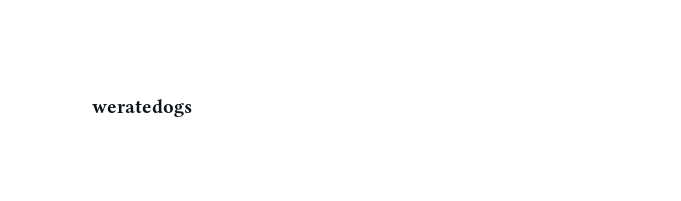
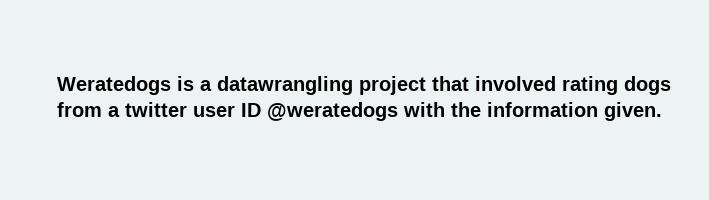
[92,99,192,117] weratedogs -> [57,76,671,95] [57,102,662,121] Weratedogs is a datawrangling project that involved rating dogs from a twitter user ID @weratedogs with the information given.

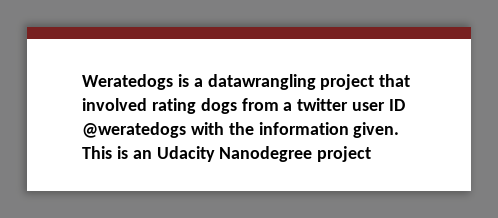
(662, 111) none -> [82,146,372,162] This is an Udacity Nanodegree project

